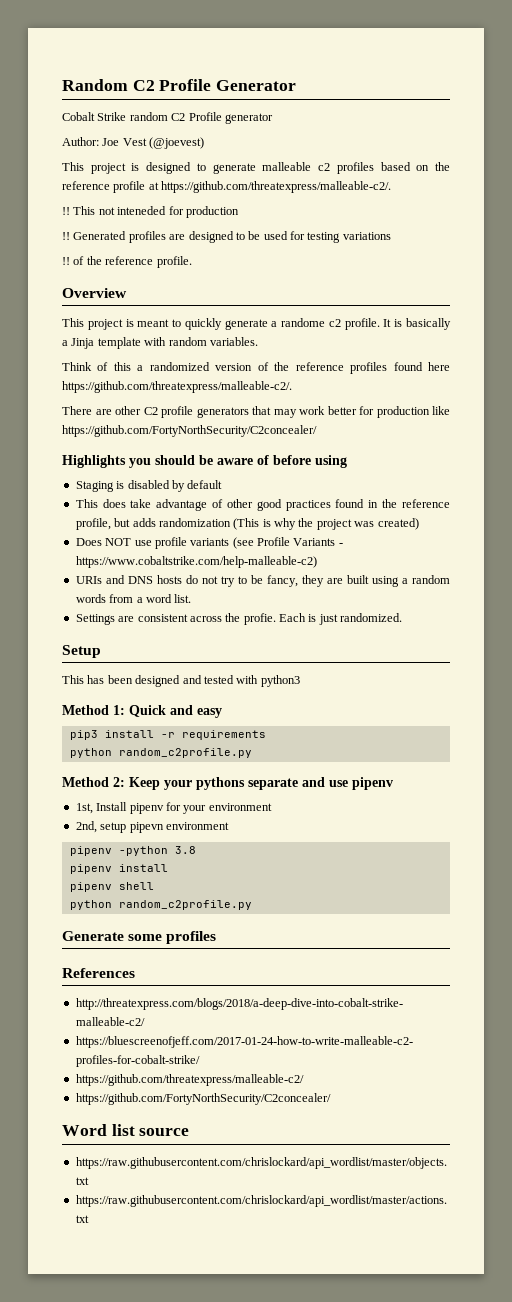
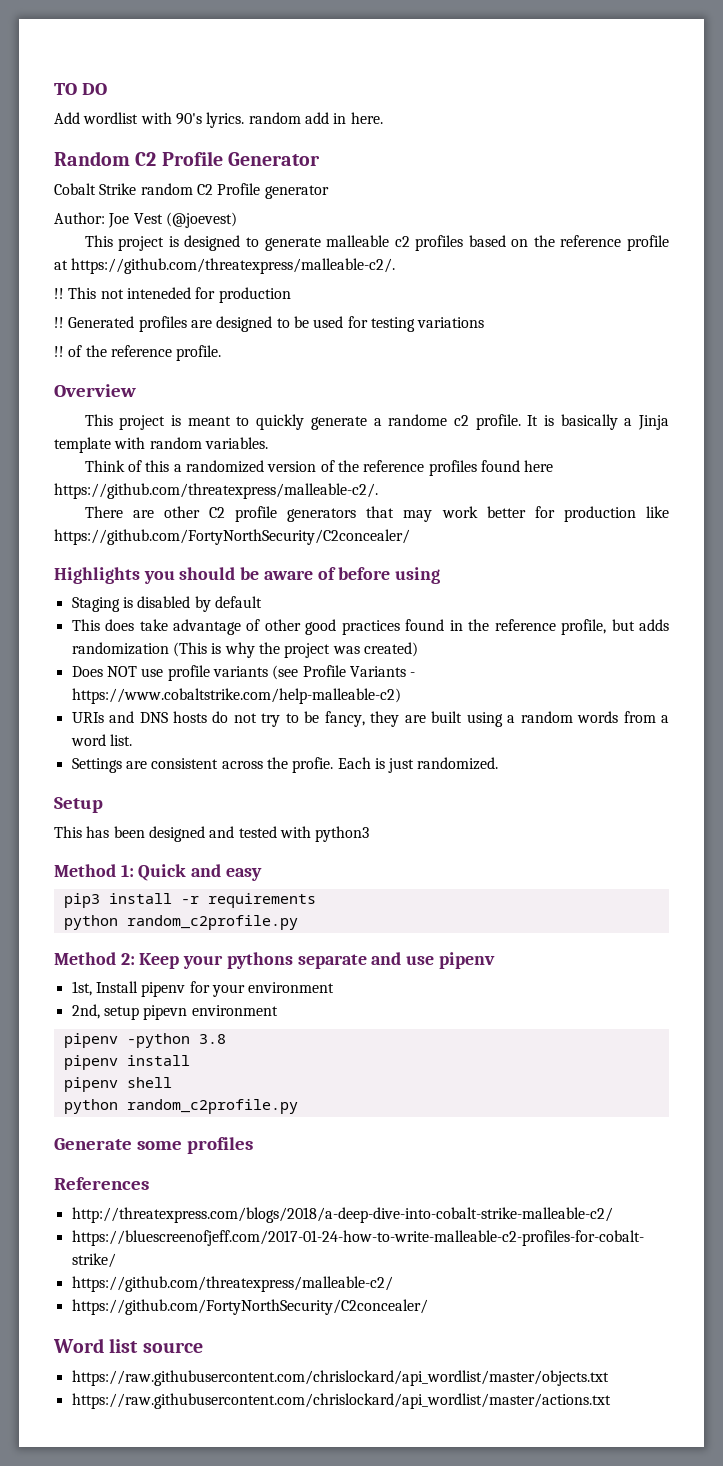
(62, 85) none -> [54,83,107,95] [54,112,383,128] TO DO // Add wordlist with 90's lyrics. random add in here. //

